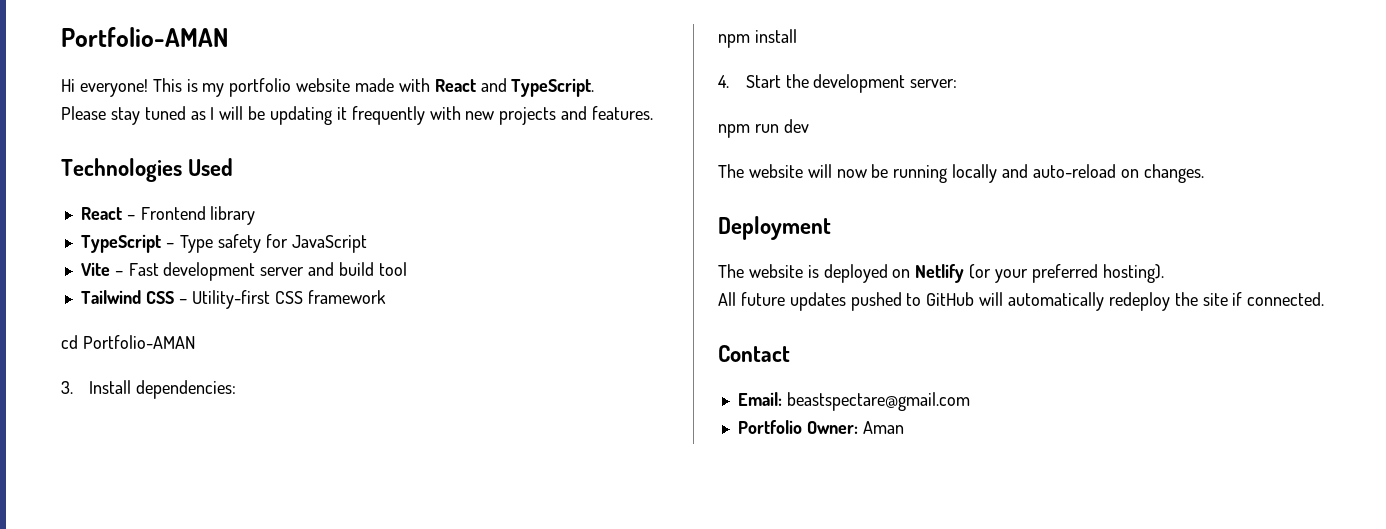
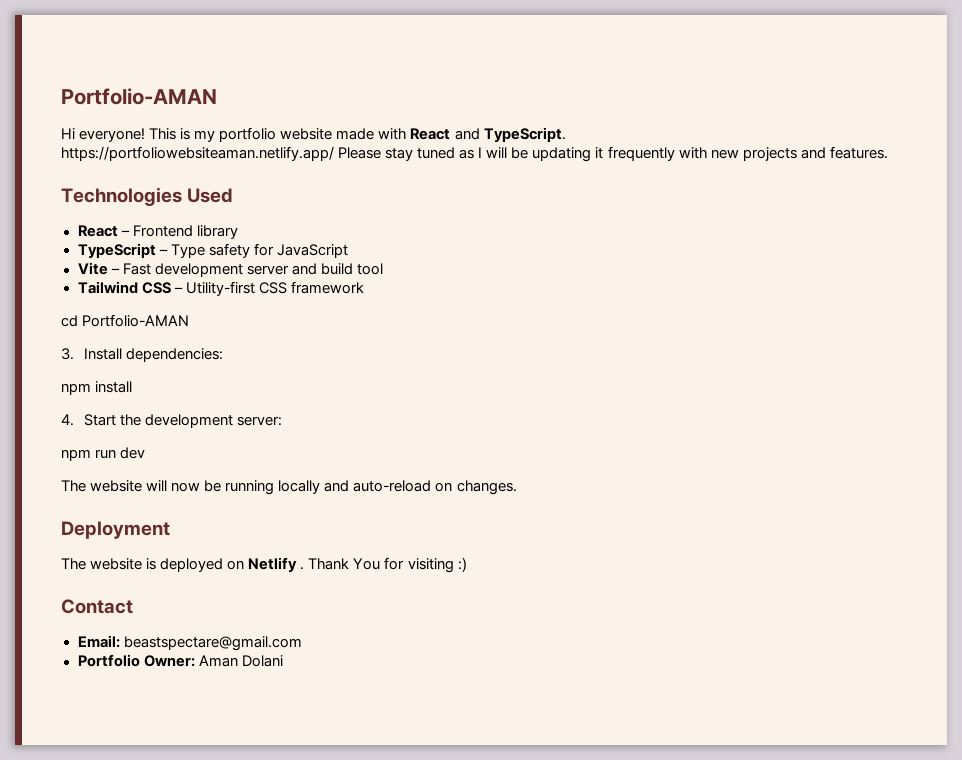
(595, 87) none -> [61,146,334,161] https://portfoliowebsiteaman.netlify.app/
[969,264,1164,283] [718,292,1325,311] (or your preferred hosting). // All future updates pushed to GitHub will automatically redeploy the site if connected. -> [300,557,467,573] . Thank You for visiting :)
(904, 427) none -> [241,655,283,667] Dolani

